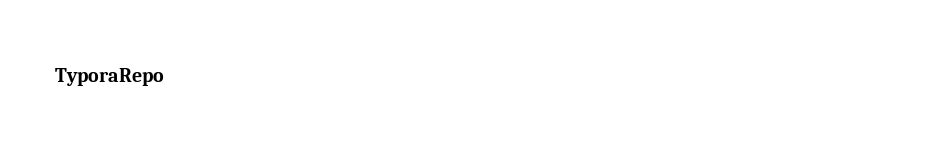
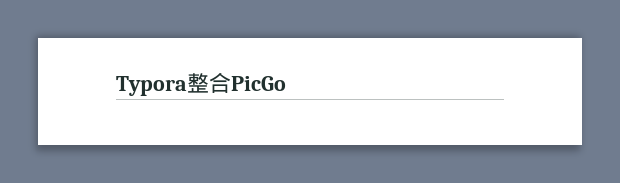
[55,68,164,86] TyporaRepo -> [116,72,286,96] Typora整合PicGo

